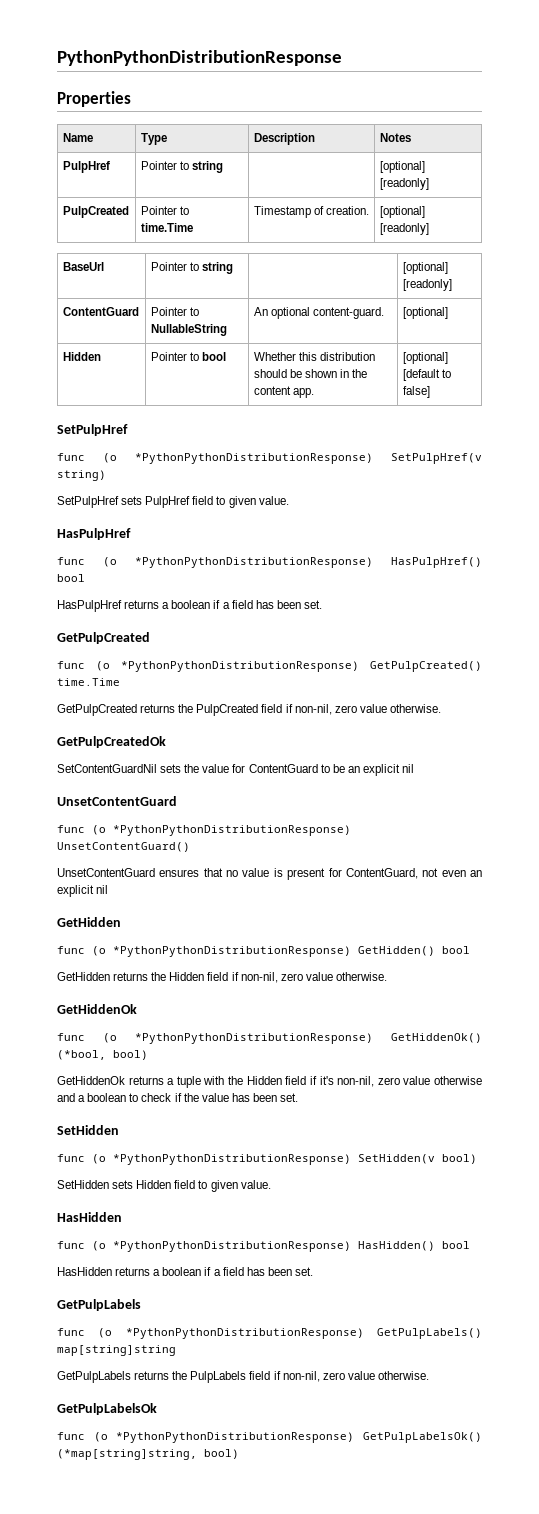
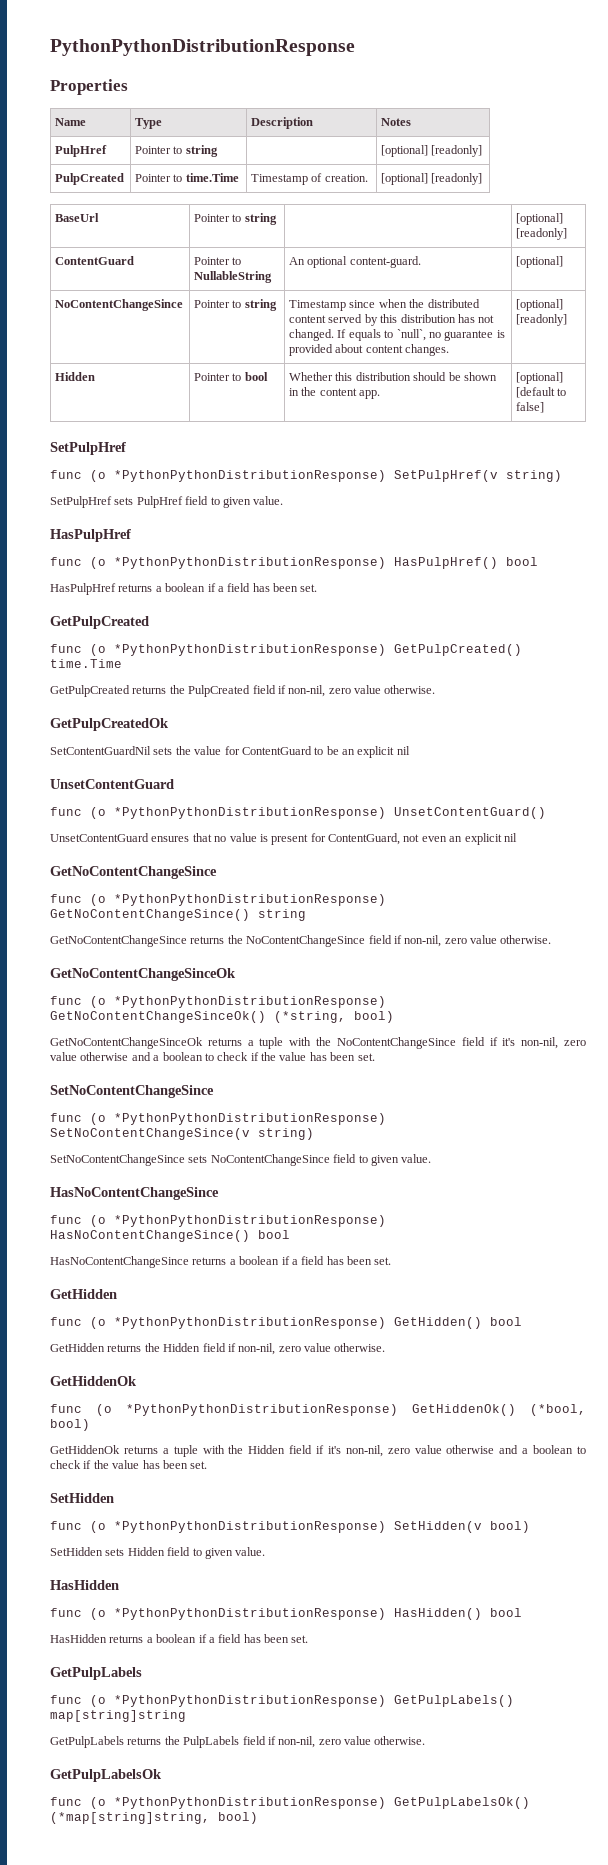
(448, 313) none -> [55,299,184,311] [194,299,277,311] [289,299,480,311] [289,314,495,326] [289,329,505,341] [289,344,450,356] [516,299,564,311] [516,314,568,326] // NoContentChangeSince | Pointer to string | Timestamp since when the distributed content served by this distribution has not changed. If equals to `null`, no guarantee is provided about content changes. | [optional] [readonly]
(109, 889) none -> [50,866,217,879] [50,894,386,906] [50,909,306,921] [50,935,552,947] [50,968,236,981] [50,996,386,1008] [50,1011,394,1023] [50,1037,586,1049] [50,1052,375,1061] [50,1085,214,1098] [50,1113,386,1125] [50,1128,314,1140] [50,1154,432,1166] [50,1187,219,1200] [50,1215,386,1227] [50,1230,290,1242] [50,1256,392,1268] // GetNoContentChangeSince // func (o *PythonPythonDistributionResponse) GetNoContentChangeSince() string // GetNoContentChangeSince returns the NoContentChangeSince field if non-nil, zero value otherwise. // GetNoContentChangeSinceOk // func (o *PythonPythonDistributionResponse) GetNoContentChangeSinceOk() (*string, bool) // GetNoContentChangeSinceOk returns a tuple with the NoContentChangeSince field if it's non-nil, zero value otherwise and a boolean to check if the value has been set. // SetNoContentChangeSince // func (o *PythonPythonDistributionResponse) SetNoContentChangeSince(v string) // SetNoContentChangeSince sets NoContentChangeSince field to given value. // HasNoContentChangeSince // func (o *PythonPythonDistributionResponse) HasNoContentChangeSince() bool // HasNoContentChangeSince returns a boolean if a field has been set.

